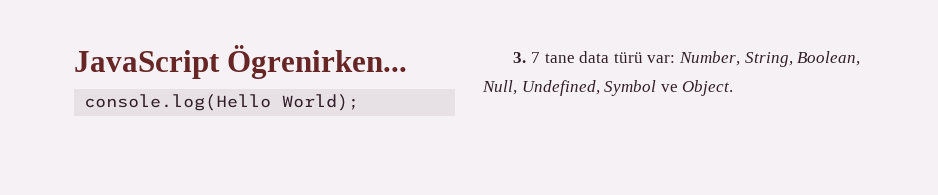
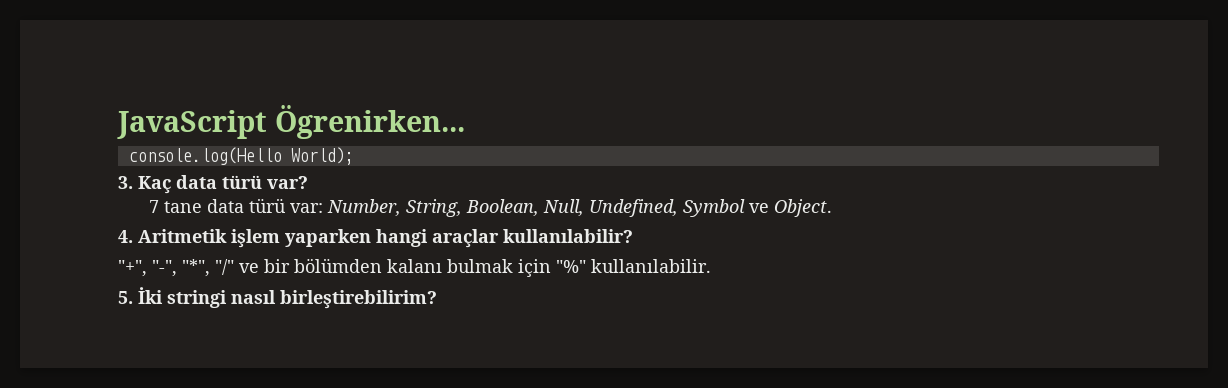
(527, 57) none -> [138,175,308,194] Kaç data türü var? //
(734, 88) none -> [118,229,633,248] [118,258,711,277] [118,287,437,309] // 4. Aritmetik işlem yaparken hangi araçlar kullanılabilir? // "+", "-", "*", "/" ve bir bölümden kalanı bulmak için "%" kullanılabilir. // 5. İki stringi nasıl birleştirebilirim?

